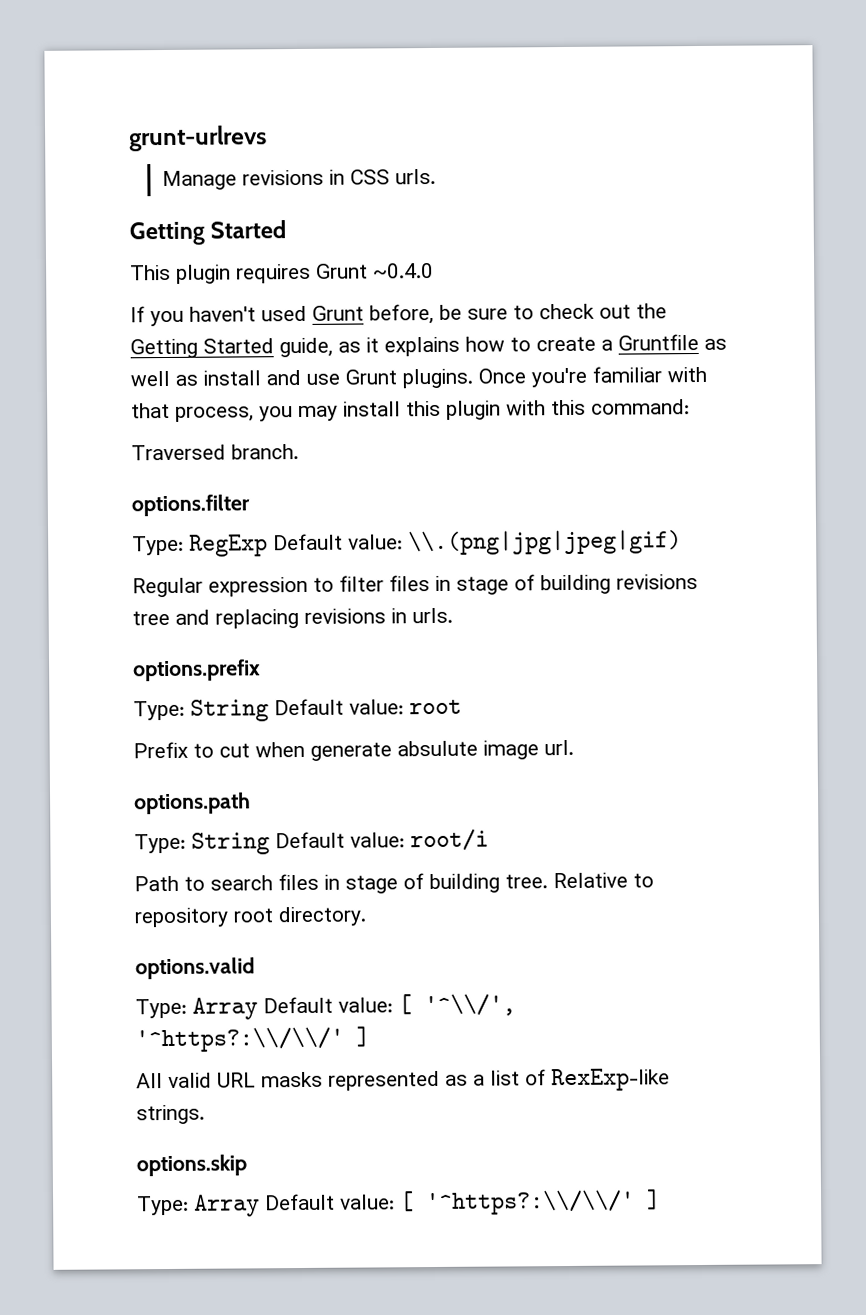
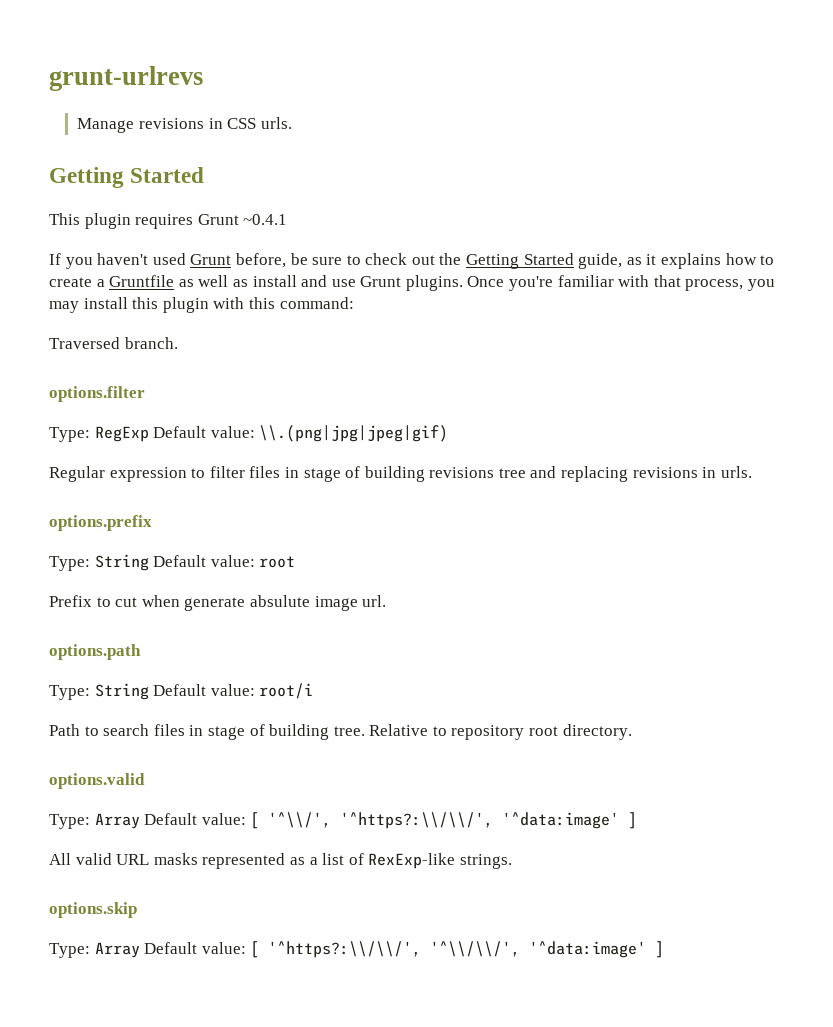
[373,262,434,279] ~0.4.0 -> [243,214,288,225] ~0.4.1
[135,1026,344,1053] '^https?:\\/\\/' -> [340,812,620,829] '^https?:\\/\\/', '^data:image'
[426,1189,635,1216] '^https?:\\/\\/' -> [268,941,647,958] '^https?:\\/\\/', '^\\/\\/', '^data:image'

